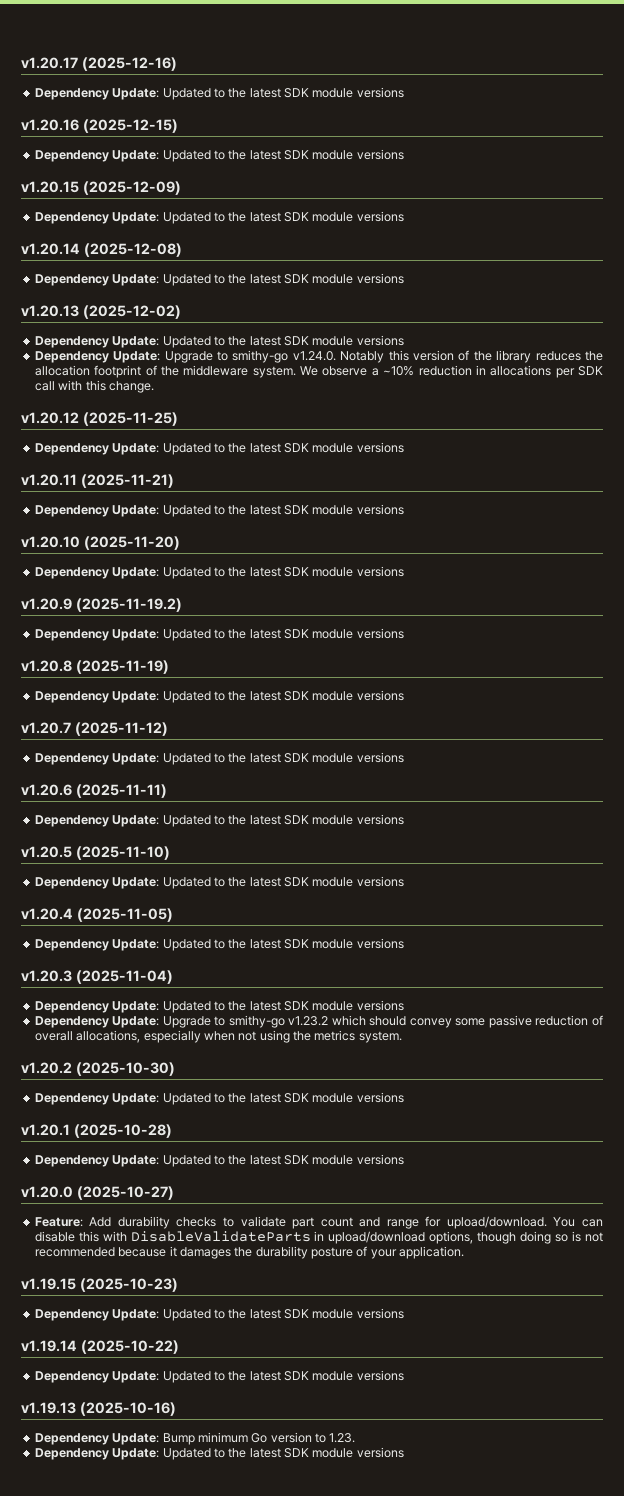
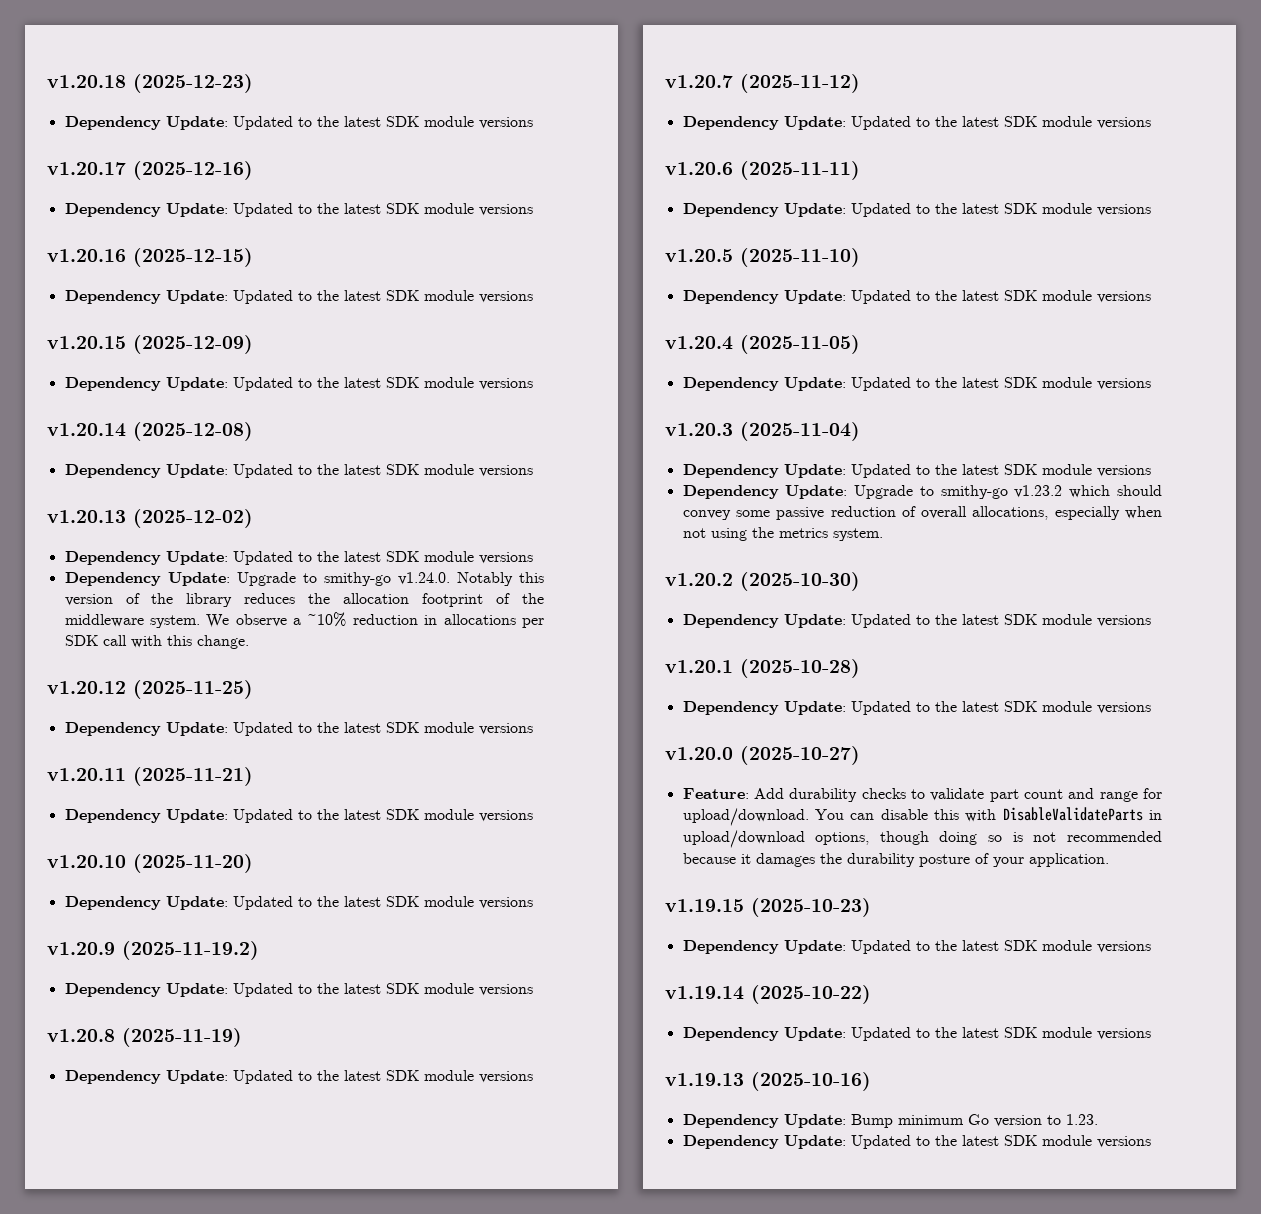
(21, 63) none -> [47,74,253,93] [64,116,533,130] v1.20.18 (2025-12-23) // Dependency Update: Updated to the latest SDK module versions //

